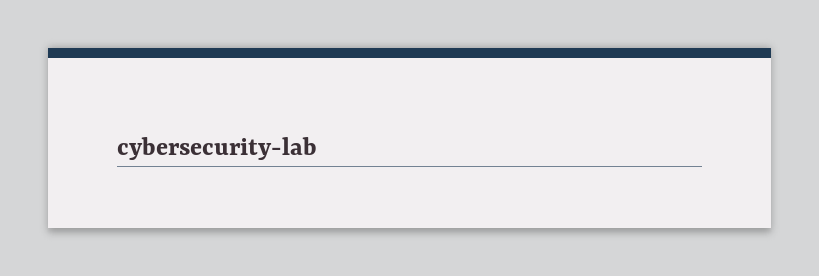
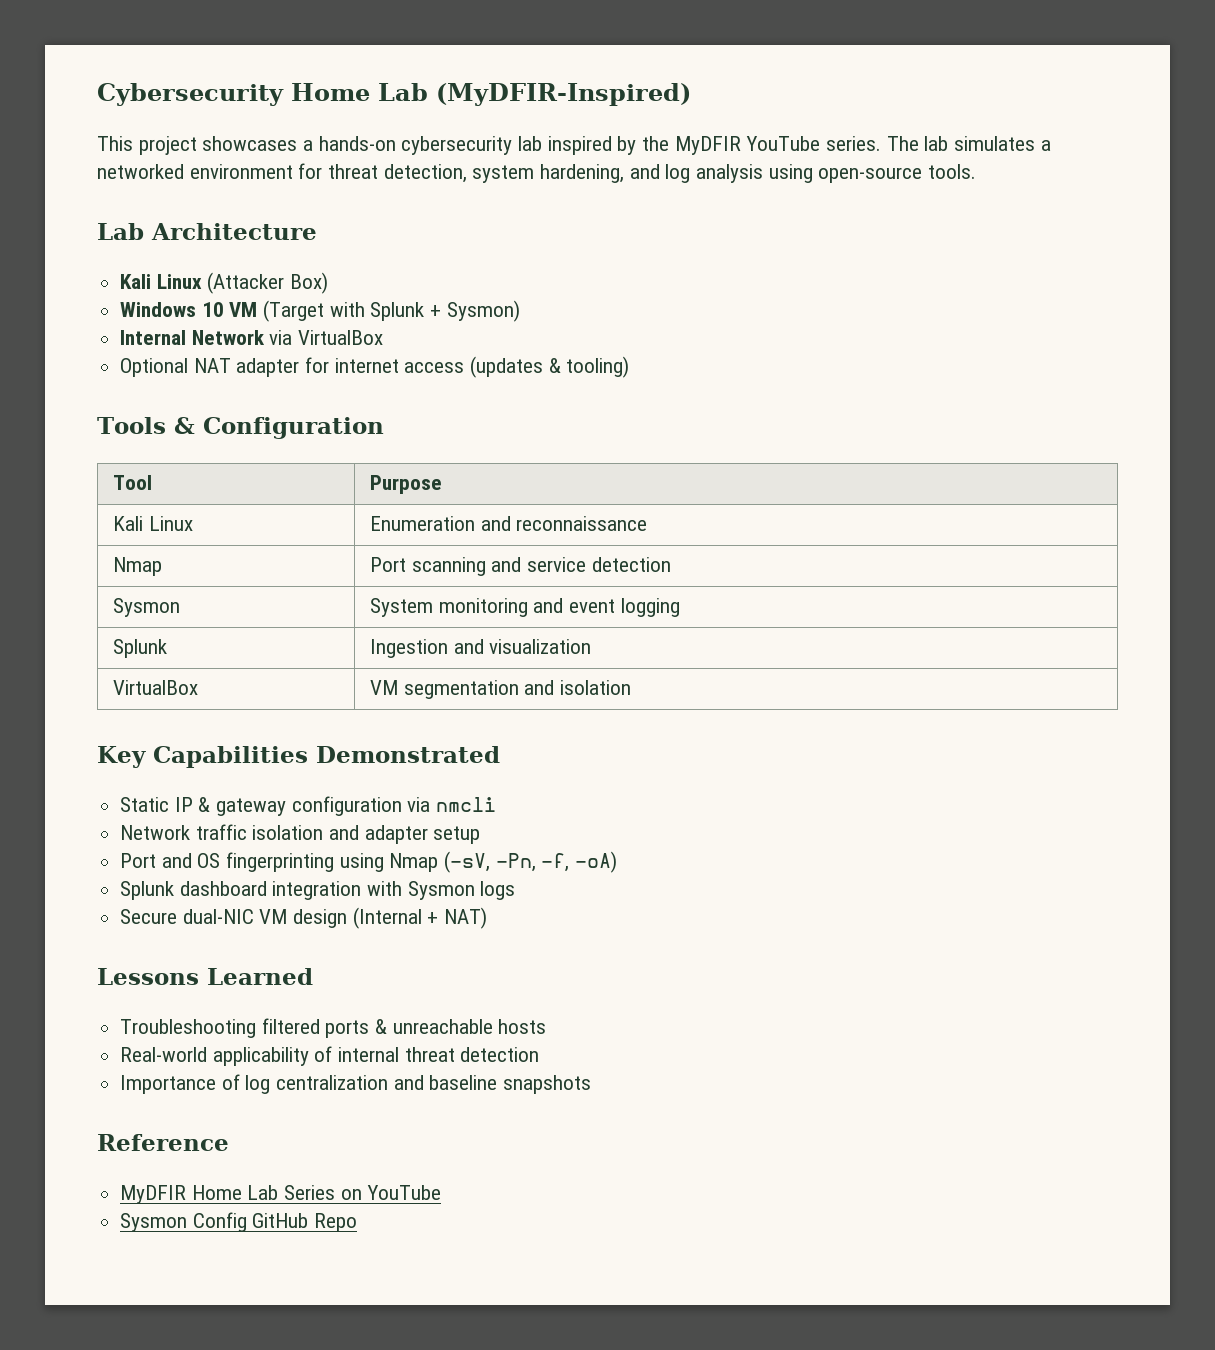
[117,137,317,160] cybersecurity-lab -> [97,83,691,106] [97,136,1051,155] [97,163,977,183] [97,223,317,240] [120,272,329,294] [120,300,520,322] [120,330,384,345] [120,356,630,378] [97,417,384,439] [113,475,153,490] [370,475,443,494] [113,516,193,531] [370,516,648,531] [113,557,163,576] [370,557,671,576] [113,598,181,617] [370,598,680,617] [113,639,168,658] [370,639,592,658] [113,680,199,695] [370,680,632,699] [97,746,500,768] [120,796,497,816] [120,824,481,844] [120,851,618,873] [120,881,516,900] [120,907,488,929] [97,968,313,985] [120,1018,547,1038] [120,1046,540,1066] [120,1074,592,1094] [97,1134,229,1151] [120,1185,442,1204] [120,1212,358,1232] Cybersecurity Home Lab (MyDFIR-Inspired) // This project showcases a hands-on cybersecurity lab inspired by the MyDFIR YouTube series. The lab simulates a networked environment for threat detection, system hardening, and log analysis using open-source tools. // Lab Architecture // Kali Linux (Attacker Box) // Windows 10 VM (Target with Splunk + Sysmon) // Internal Network via VirtualBox // Optional NAT adapter for internet access (updates & tooling) // Tools & Configuration // Tool | Purpose // Kali Linux | Enumeration and reconnaissance // Nmap | Port scanning and service detection // Sysmon | System monitoring and event logging // Splunk | Ingestion and visualization // VirtualBox | VM segmentation and isolation // Key Capabilities Demonstrated // Static IP & gateway configuration via nmcli // Network traffic isolation and adapter setup // Port and OS fingerprinting using Nmap (-sV, -Pn, -f, -oA) // Splunk dashboard integration with Sysmon logs // Secure dual-NIC VM design (Internal + NAT) // Lessons Learned // Troubleshooting filtered ports & unreachable hosts // Real-world applicability of internal threat detection // Importance of log centralization and baseline snapshots // Reference // MyDFIR Home Lab Series on YouTube // Sysmon Config GitHub Repo

